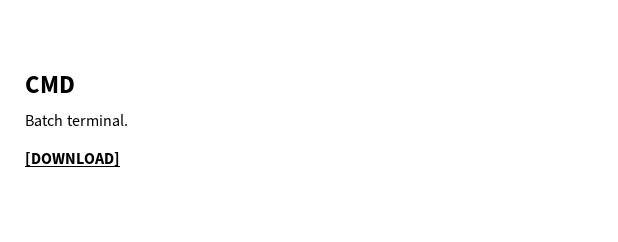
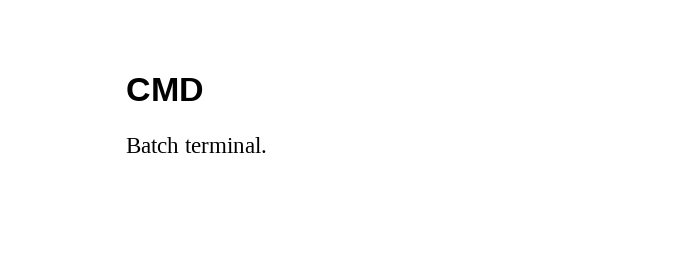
[25,152,120,167] // [DOWNLOAD] -> (268, 145) none

